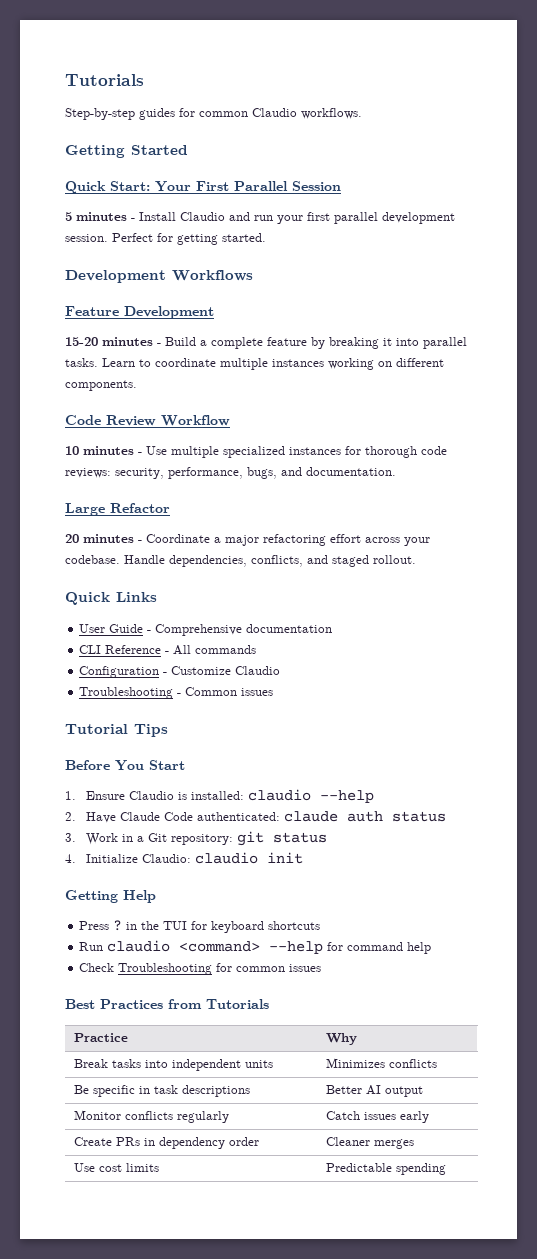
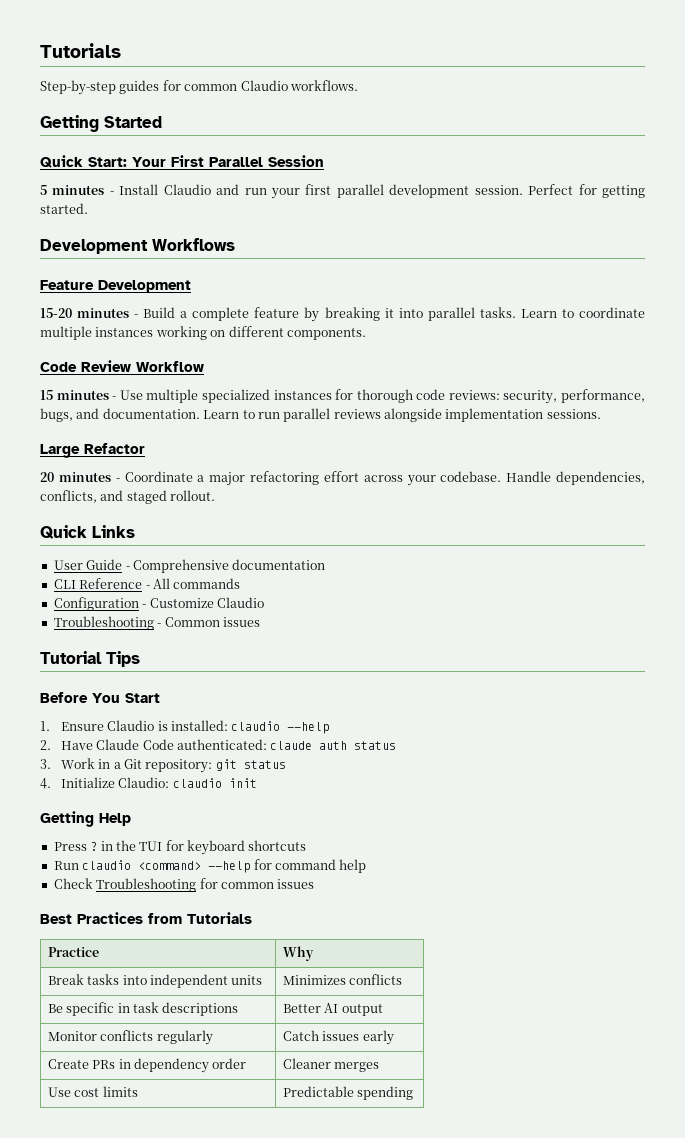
[65,446,79,455] 10 -> [40,390,53,400] 15
(396, 471) none -> [203,408,601,422] Learn to run parallel reviews alongside implementation sessions.

